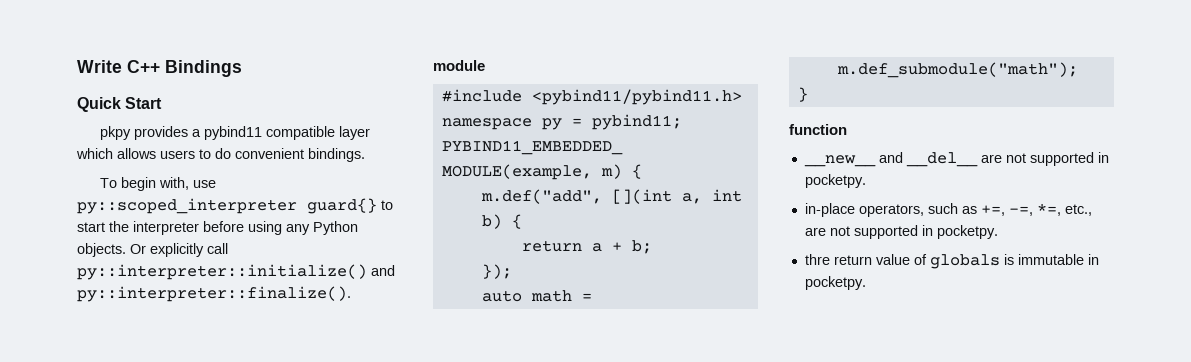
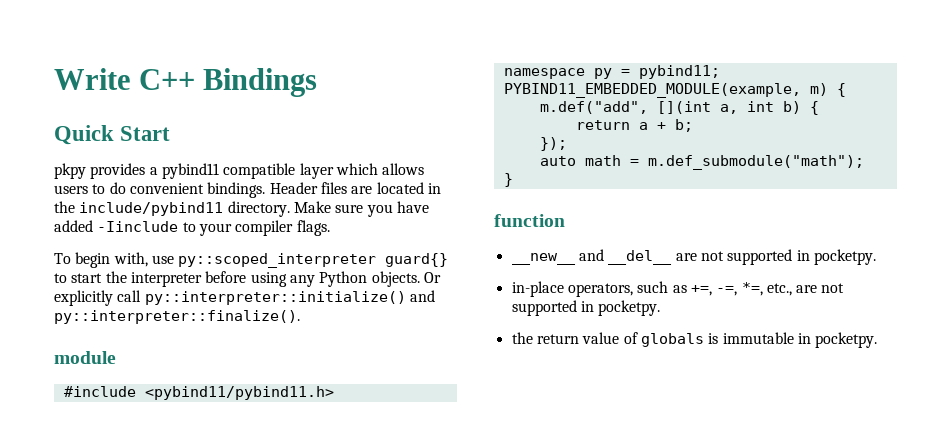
(365, 155) none -> [269,182,441,194] [54,201,429,217] [54,220,330,236] Header files are located in the include/pybind11 directory. Make sure you have added -Iinclude to your compiler flags.
[804,254,830,265] thre -> [511,332,533,344] the

